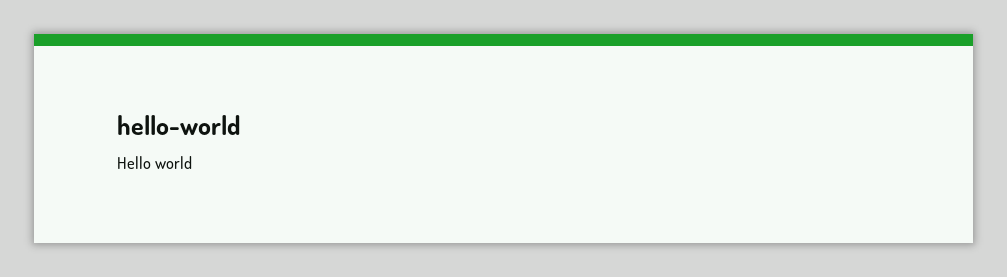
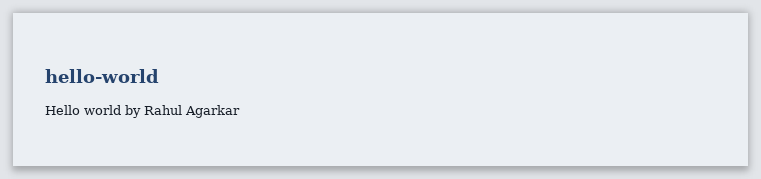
(193, 162) none -> [125,105,240,118] by Rahul Agarkar

